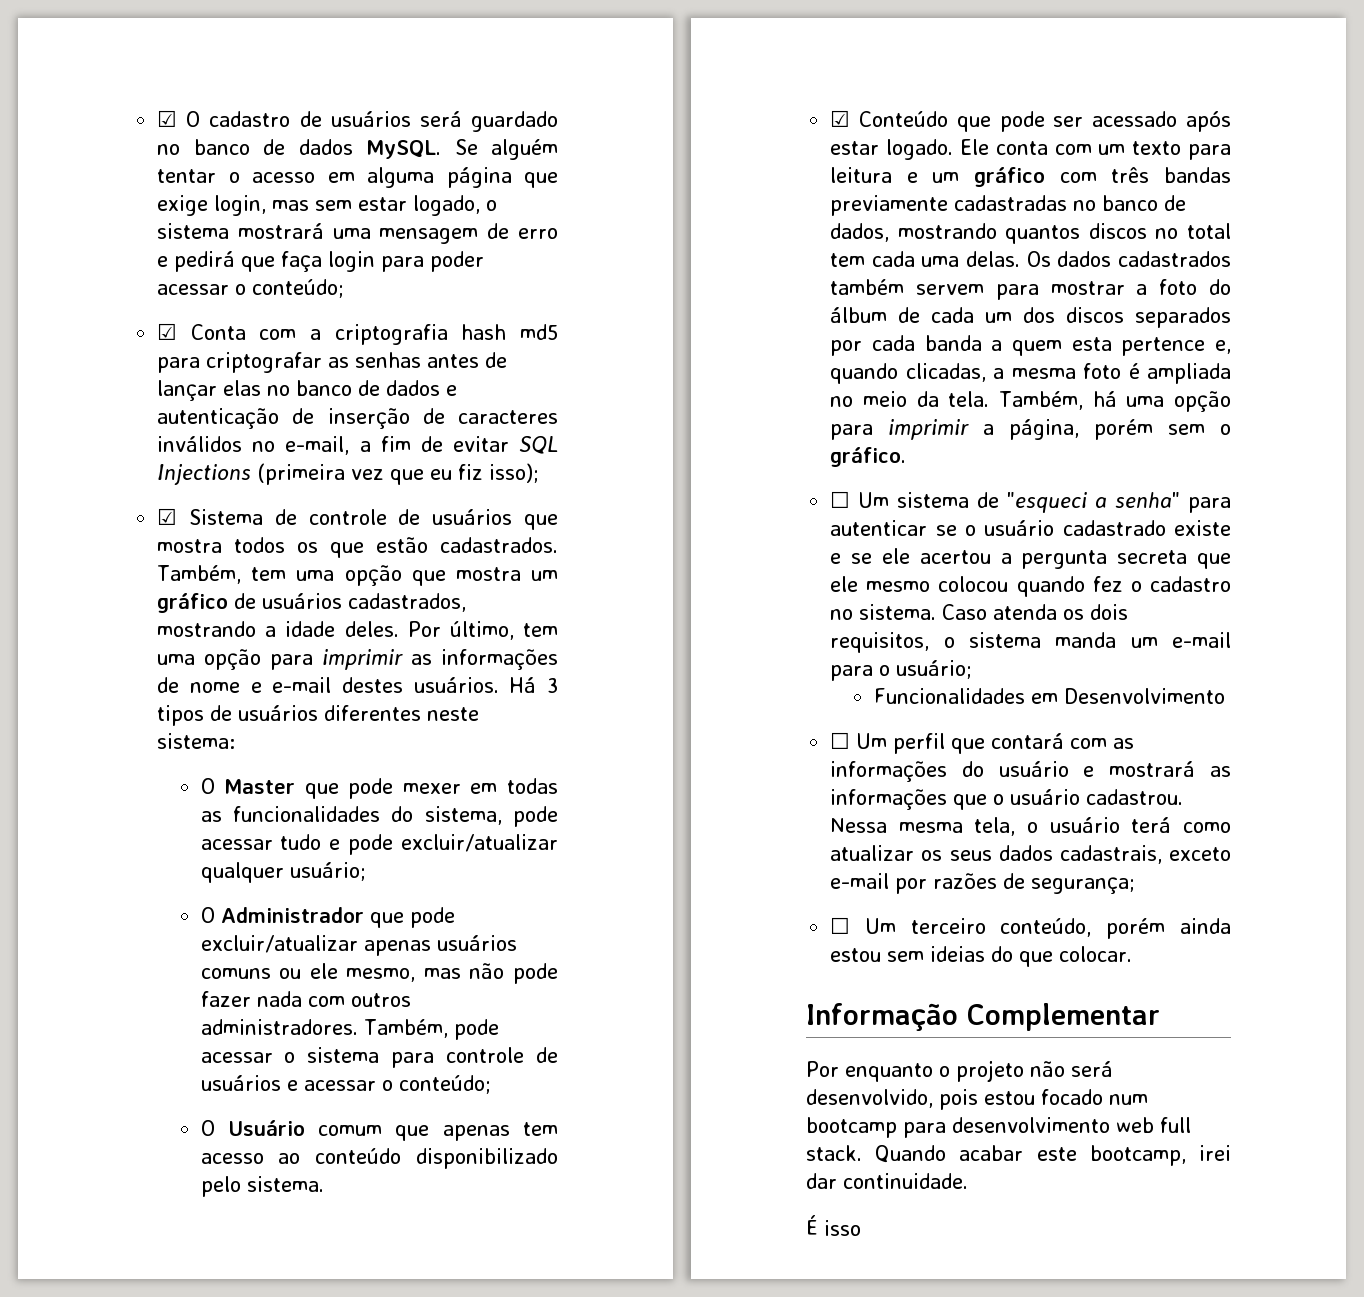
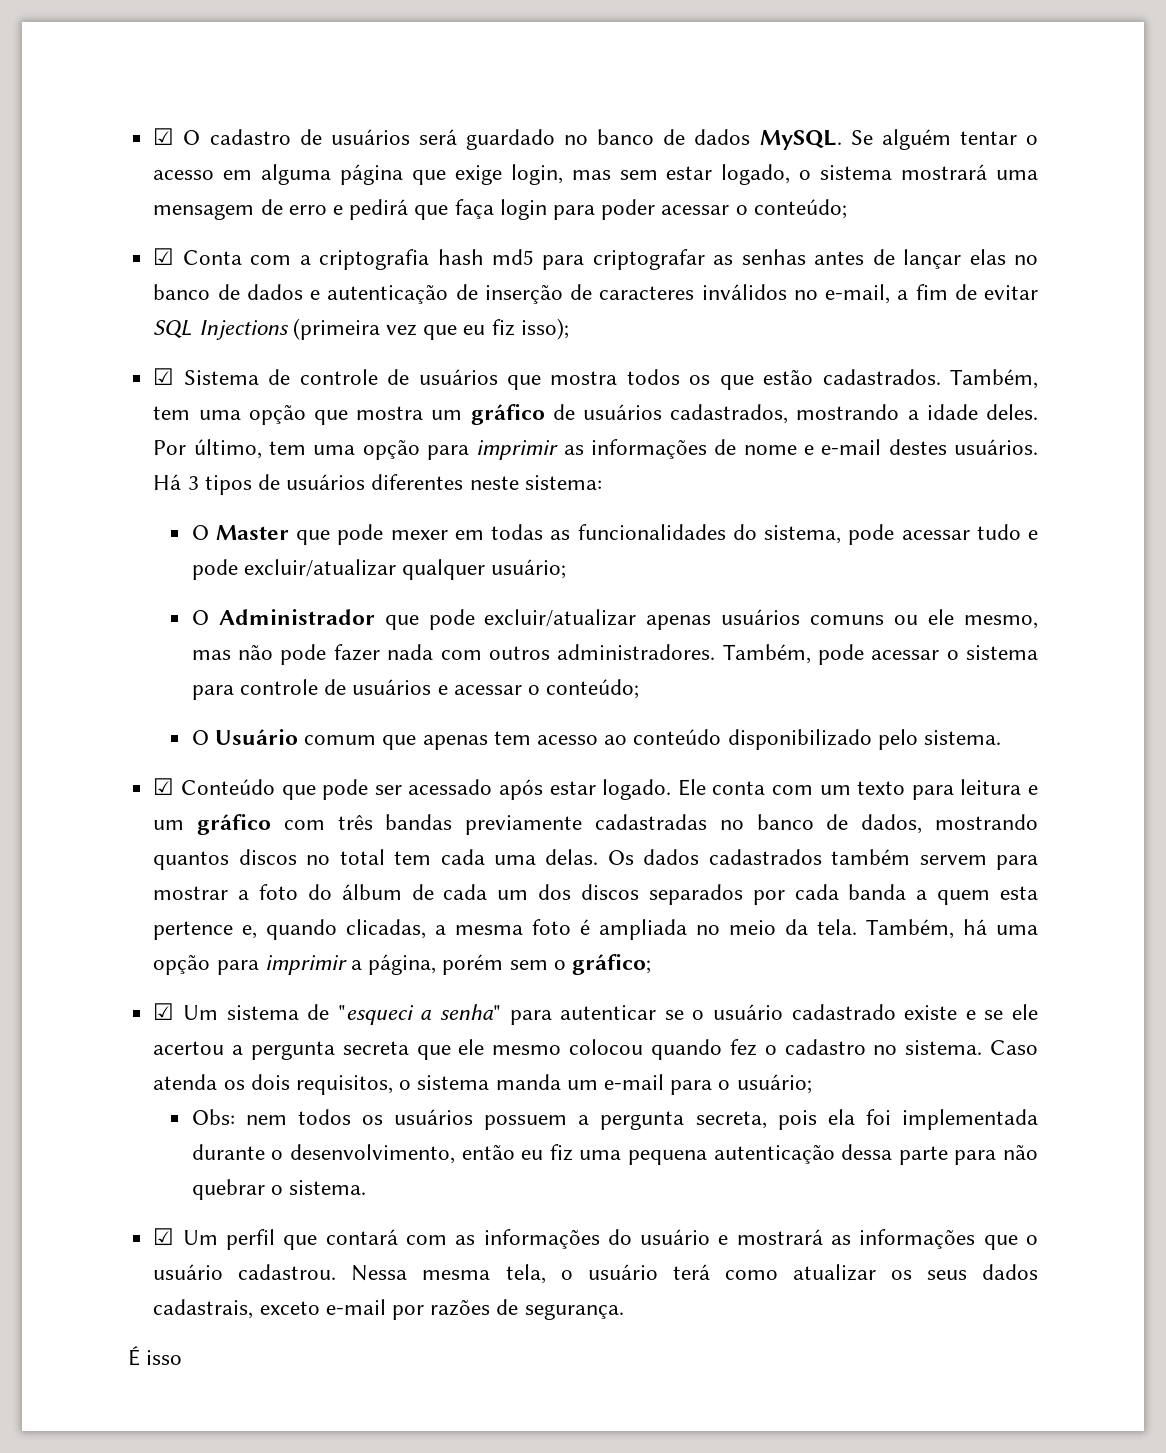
[830,447,907,467] [830,491,851,508] gráfico. // ☐ -> [571,954,651,975] [153,1003,175,1020] gráfico; // ☑
[873,688,1225,704] [830,732,851,749] Funcionalidades em Desenvolvimento // ☐ -> [191,1109,1038,1130] [191,1144,1039,1165] [191,1179,367,1200] [153,1228,175,1245] Obs: nem todos os usuários possuem a pergunta secreta, pois ela foi implementada durante o desenvolvimento, então eu fiz uma pequena autenticação dessa parte para não quebrar o sistema. // ☑
[1031,877,1136,894] [830,917,1231,939] [830,946,1133,967] [806,1003,1160,1031] [806,1060,1113,1082] [806,1089,1148,1110] [806,1117,1191,1138] [806,1145,1231,1166] [806,1173,968,1189] segurança; // ☐ Um terceiro conteúdo, porém ainda estou sem ideias do que colocar. // Informação Complementar // Por enquanto o projeto não será desenvolvido, pois estou focado num bootcamp para desenvolvimento web full stack. Quando acabar este bootcamp, irei dar continuidade. -> [524,1304,624,1320] segurança.

